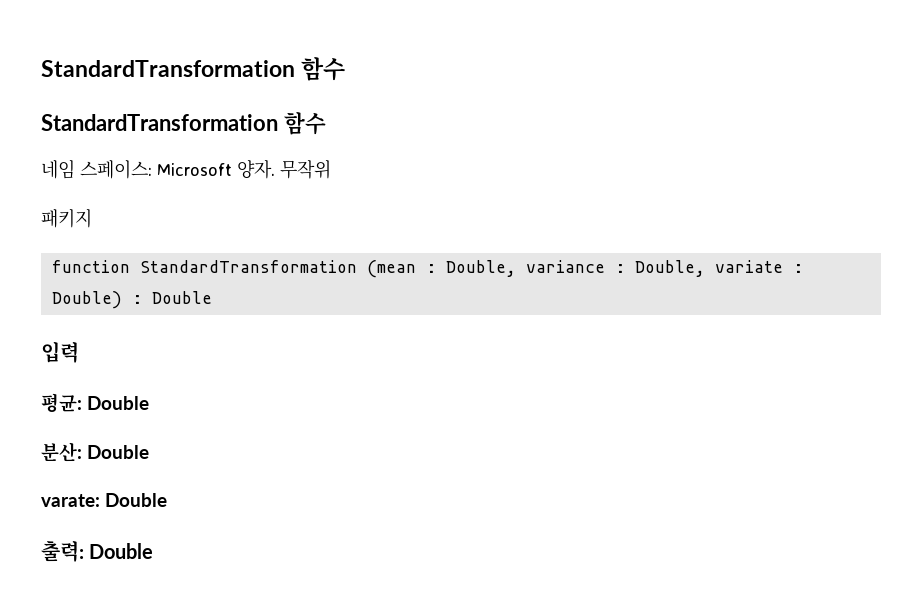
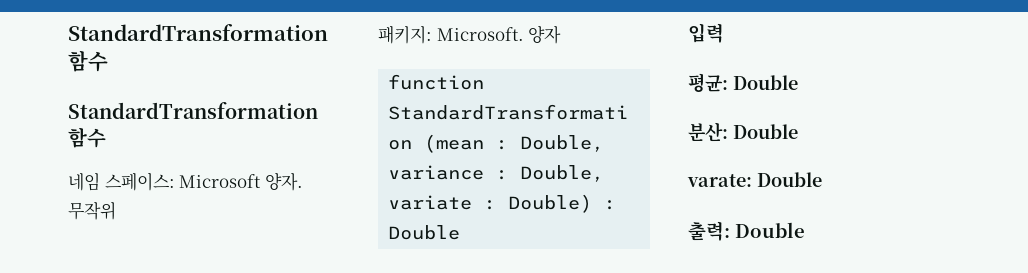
[41,208,92,228] 패키지 -> [378,25,562,44] 패키지: Microsoft. 양자

